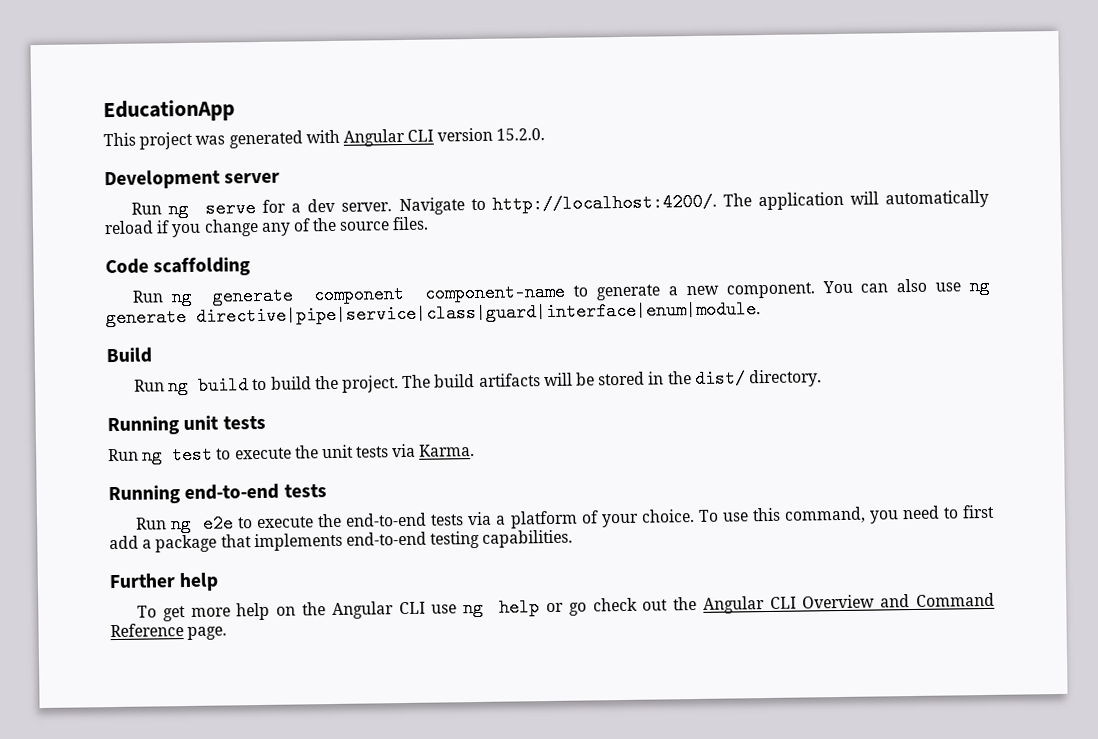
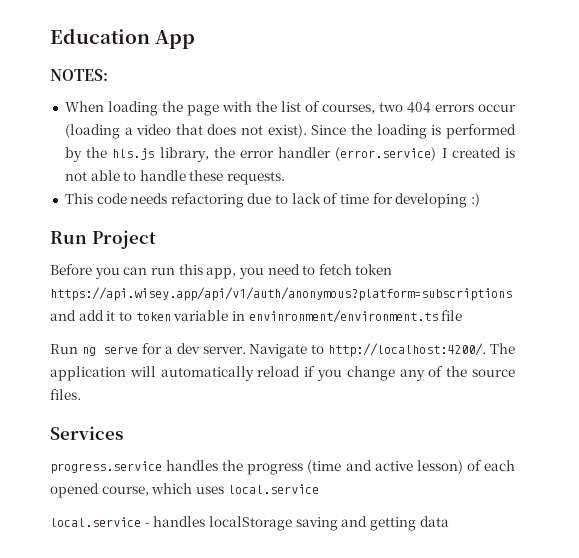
[103,99,235,123] [103,127,546,150] [104,169,281,190] EducationApp // This project was generated with Angular CLI version 15.2.0. // Development server -> [50,28,196,49] [50,69,108,81] [64,101,516,116] [64,124,516,139] [64,147,515,162] [64,170,286,185] [64,193,480,208] [50,230,156,249] [50,264,393,279] [50,287,512,301] [50,310,463,323] Education App // NOTES: // When loading the page with the list of courses, two 404 errors occur (loading a video that does not exist). Since the loading is performed by the hls.js library, the error handler (error.service) I created is not able to handle these requests. // This code needs refactoring due to lack of time for developing :) // Run Project // Before you can run this app, you need to fetch token https://api.wisey.app/api/v1/auth/anonymous?platform=subscriptions and add it to token variable in envinronment/environment.ts file
[105,256,252,277] [132,276,992,307] [106,300,761,328] [106,347,152,364] [134,369,822,396] [107,415,266,436] [108,443,476,465] [108,483,327,505] [136,504,996,534] [109,529,574,553] [109,572,220,592] [137,592,996,622] [110,623,228,641] Code scaffolding // Run ng generate component component-name to generate a new component. You can also use ng generate directive|pipe|service|class|guard|interface|enum|module. // Build // Run ng build to build the project. The build artifacts will be stored in the dist/ directory. // Running unit tests // Run ng test to execute the unit tests via Karma. // Running end-to-end tests // Run ng e2e to execute the end-to-end tests via a platform of your choice. To use this command, you need to first add a package that implements end-to-end testing capabilities. // Further help // To get more help on the Angular CLI use ng help or go check out the Angular CLI Overview and Command Reference page. -> [50,426,123,440] [50,460,515,475] [50,483,319,498] [50,516,449,531] Services // progress.service handles the progress (time and active lesson) of each opened course, which uses local.service // local.service - handles localStorage saving and getting data

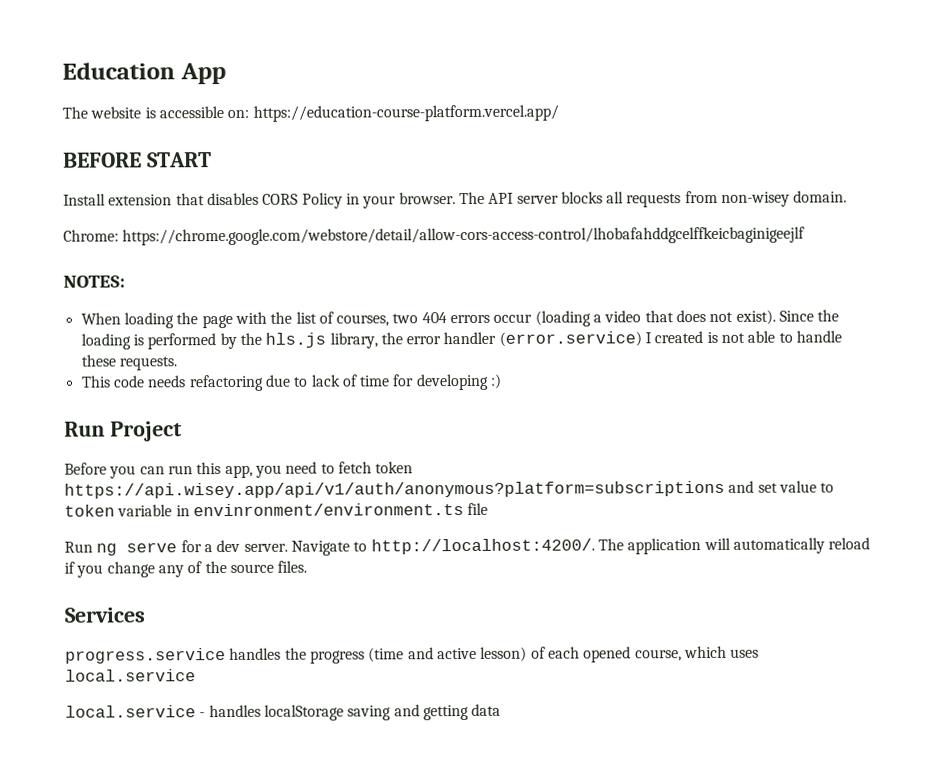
(196, 39) none -> [62,104,559,122] [63,152,212,168] [63,190,848,209] [63,226,806,246] // The website is accessible on: https://education-course-platform.vercel.app/ // BEFORE START // Install extension that disables CORS Policy in your browser. The API server blocks all requests from non-wisey domain. // Chrome: https://chrome.google.com/webstore/detail/allow-cors-access-control/lhobafahddgcelffkeicbaginigeejlf
[78,310,116,321] add it -> [757,480,817,493] set value

